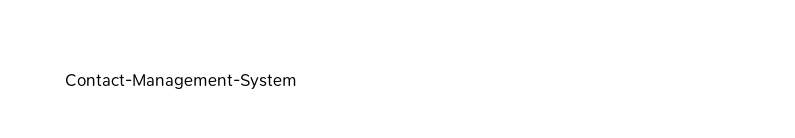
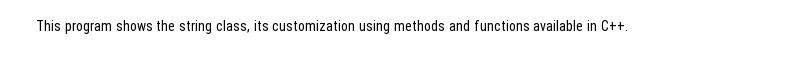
[65,74,297,90] Contact-Management-System -> [36,20,628,34] This program shows the string class, its customization using methods and functions available in C++.

